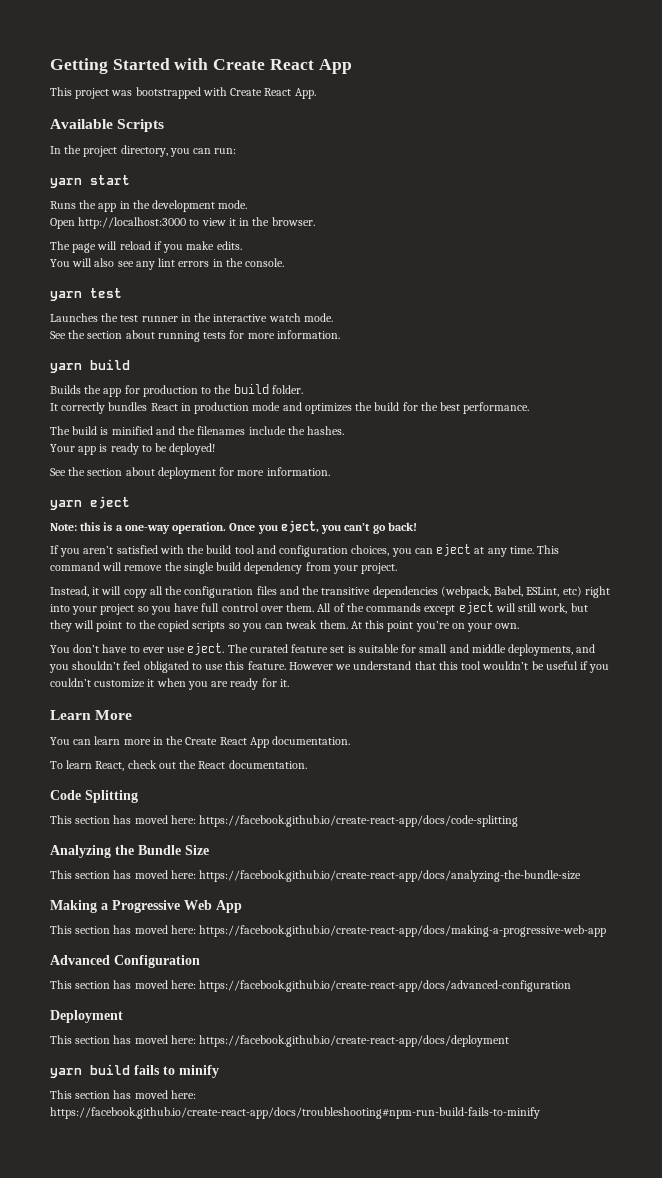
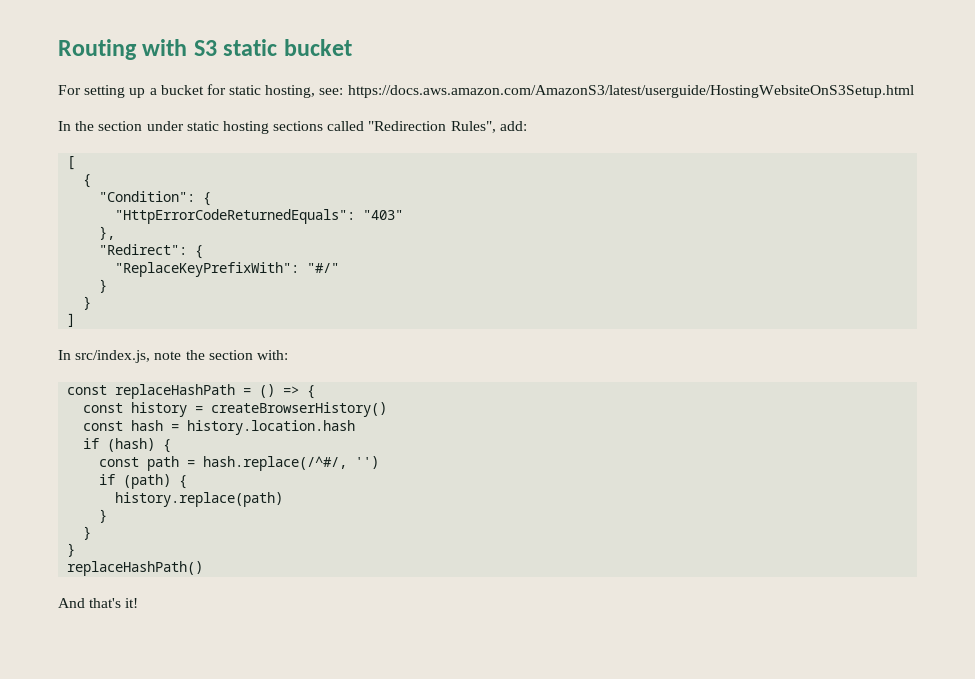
[50,58,352,74] [50,87,316,99] [50,119,165,132] [50,145,237,157] [50,175,130,188] [50,200,248,212] [50,217,315,229] [50,241,242,253] [50,258,285,270] [50,288,122,301] [50,313,333,322] [50,330,340,342] [50,359,130,373] [50,384,303,397] [50,402,530,414] [50,426,345,435] [50,443,216,455] [50,467,330,479] [50,496,130,510] [50,520,417,534] [50,544,560,557] [50,562,398,574] [50,586,610,598] [50,602,588,615] [50,620,520,632] [50,643,596,656] [49,661,610,673] [50,678,289,690] [50,710,133,720] [50,736,351,748] [50,760,307,771] [50,790,138,803] [50,815,519,827] [50,845,209,858] [50,870,582,882] [50,900,242,913] [50,925,607,937] [50,955,200,968] [50,980,572,992] [50,1010,123,1023] [50,1035,510,1047] [50,1064,219,1078] [50,1090,196,1099] [50,1107,540,1119] Getting Started with Create React App // This project was bootstrapped with Create React App. // Available Scripts // In the project directory, you can run: // yarn start // Runs the app in the development mode. // Open http://localhost:3000 to view it in the browser. // The page will reload if you make edits. // You will also see any lint errors in the console. // yarn test // Launches the test runner in the interactive watch mode. // See the section about running tests for more information. // yarn build // Builds the app for production to the build folder. // It correctly bundles React in production mode and optimizes the build for the best performance. // The build is minified and the filenames include the hashes. // Your app is ready to be deployed! // See the section about deployment for more information. // yarn eject // Note: this is a one-way operation. Once you eject, you can’t go back! // If you aren’t satisfied with the build tool and configuration choices, you can eject at any time. This command will remove the single build dependency from your project. // Instead, it will copy all the configuration files and the transitive dependencies (webpack, Babel, ESLint, etc) right into your project so you have full control over them. All of the commands except eject will still work, but they will point to the copied scripts so you can tweak them. At this point you’re on your own. // You don’t have to ever use eject. The curated feature set is suitable for small and middle deployments, and you shouldn’t feel obligated to use this feature. However we understand that this tool wouldn’t be useful if you couldn’t customize it when you are ready for it. // Learn More // You can learn more in the Create React App documentation. // To learn React, check out the React documentation. // Code Splitting // This section has moved here: https://facebook.github.io/create-react-app/docs/code-splitting // Analyzing the Bundle Size // This section has moved here: https://facebook.github.io/create-react-app/docs/analyzing-the-bundle-size // Making a Progressive Web App // This section has moved here: https://facebook.github.io/create-react-app/docs/making-a-progressive-web-app // Advanced Configuration // This section has moved here: https://facebook.github.io/create-react-app/docs/advanced-configuration // Deployment // This section has moved here: https://facebook.github.io/create-react-app/docs/deployment // yarn build fails to minify // This section has moved here: https://facebook.github.io/create-react-app/docs/troubleshooting#npm-run-build-fails-to-minify -> [58,39,352,60] [58,84,914,98] [58,121,527,134] [67,156,76,170] [83,174,92,188] [99,191,212,206] [115,209,404,224] [99,226,116,240] [99,244,204,259] [115,262,340,277] [99,279,108,293] [83,296,92,310] [67,313,76,327] [58,350,288,363] [67,384,316,399] [83,402,388,417] [83,420,356,435] [83,438,172,453] [99,456,380,471] [99,474,188,489] [115,492,284,507] [99,509,108,523] [83,526,92,540] [67,543,76,557] [67,561,204,576] [58,598,139,608] Routing with S3 static bucket // For setting up a bucket for static hosting, see: https://docs.aws.amazon.com/AmazonS3/latest/userguide/HostingWebsiteOnS3Setup.html // In the section under static hosting sections called "Redirection Rules", add: // [ // { // "Condition": { // "HttpErrorCodeReturnedEquals": "403" // }, // "Redirect": { // "ReplaceKeyPrefixWith": "#/" // } // } // ] // In src/index.js, note the section with: // const replaceHashPath = () => { // const history = createBrowserHistory() // const hash = history.location.hash // if (hash) { // const path = hash.replace(/^#/, '') // if (path) { // history.replace(path) // } // } // } // replaceHashPath() // And that's it!

